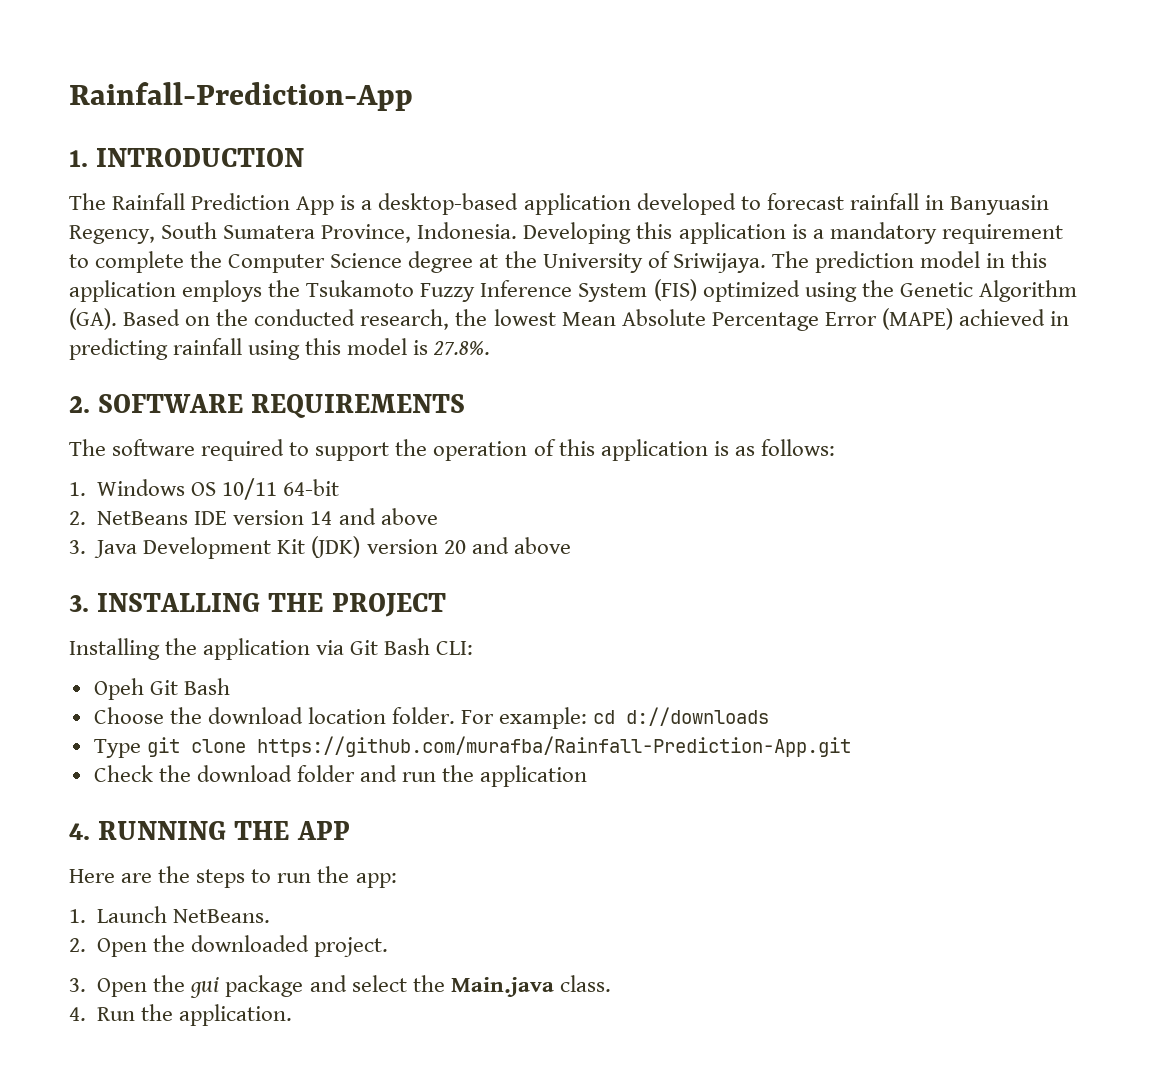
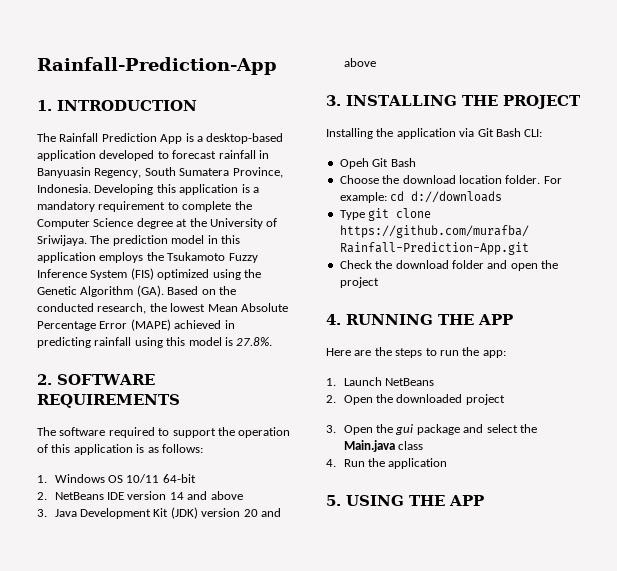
[402,765,588,787] run the application -> [510,260,558,271] [339,277,379,288] open the project
[173,909,271,923] NetBeans. -> [385,378,435,386] NetBeans
[314,937,389,957] project. -> [465,394,505,405] project
[559,975,611,992] class. -> [398,441,424,450] class
[179,1004,293,1026] application. -> [388,458,448,469] [326,495,484,506] application // 5. USING THE APP

